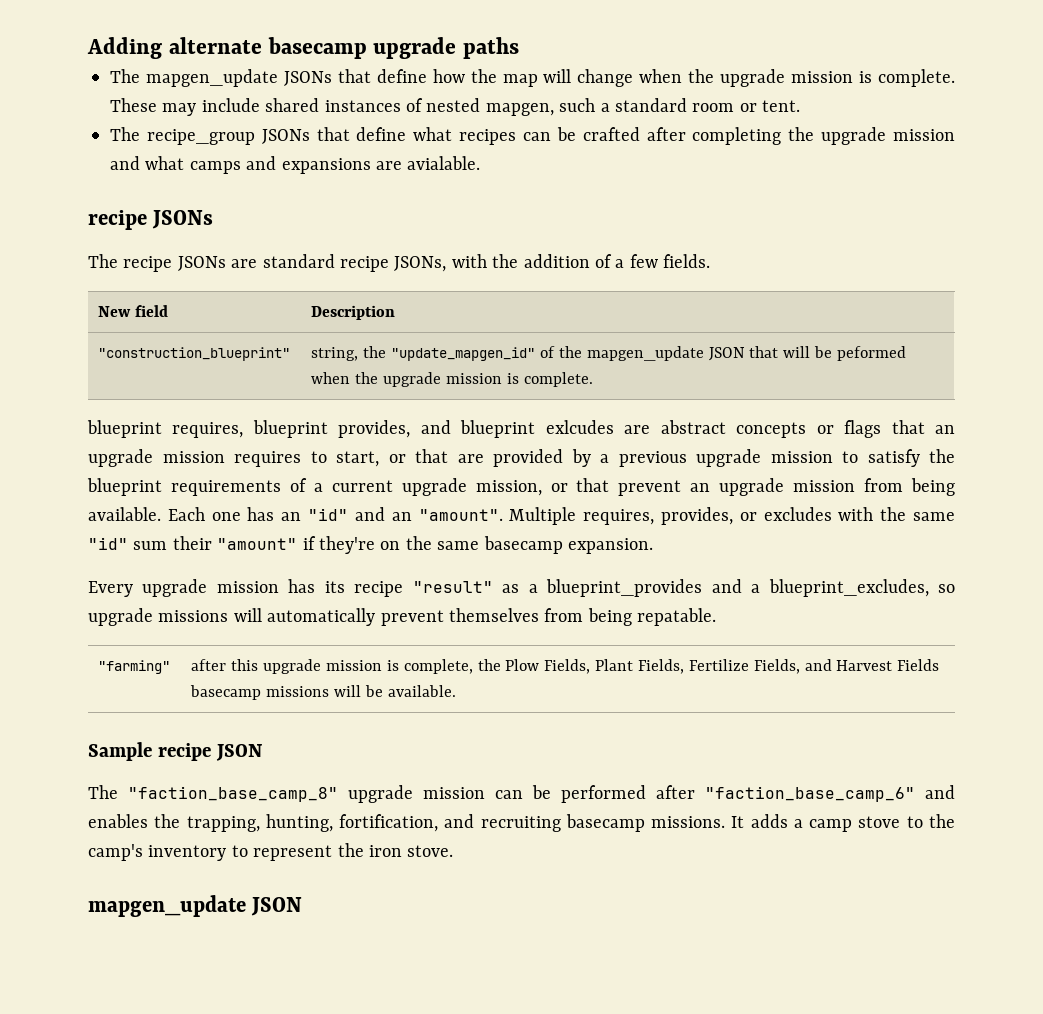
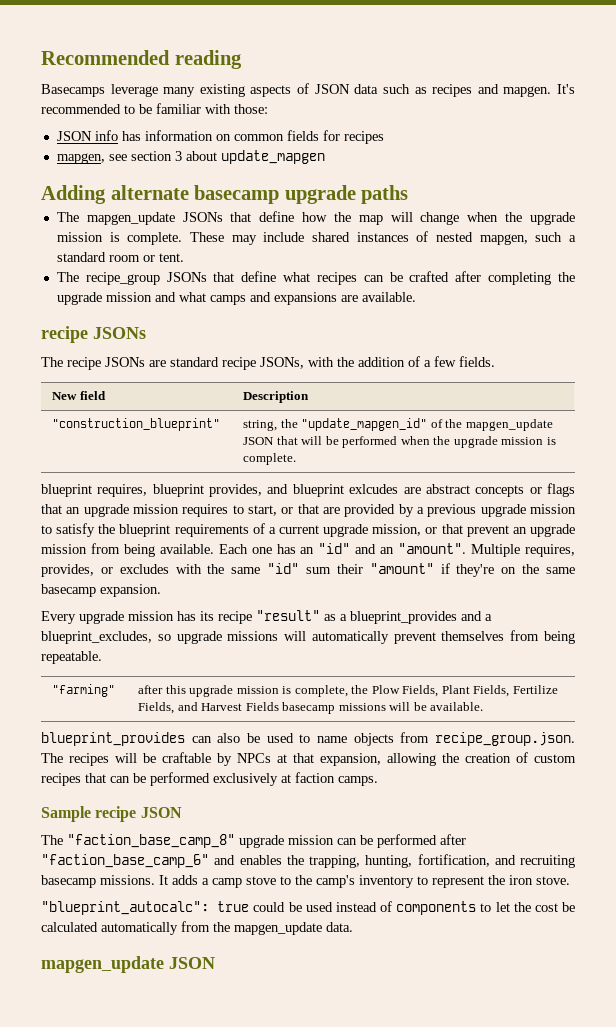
(87, 48) none -> [41,50,242,69] [41,83,576,97] [41,103,268,114] [56,130,384,144] [56,150,325,164] Recommended reading // Basecamps leverage many existing aspects of JSON data such as recipes and mapgen. It's recommended to be familiar with those: // JSON info has information on common fields for recipes // mapgen, see section 3 about update_mapgen //
[407,156,481,170] avialable. -> [361,292,416,302] available.
[836,346,906,361] peformed -> [342,436,398,448] performed
[637,608,717,626] repatable. -> [41,651,102,664] repeatable.
(456, 691) none -> [41,732,575,746] [41,752,576,766] [41,772,378,786] // blueprint_provides can also be used to name objects from recipe_group.json. The recipes will be craftable by NPCs at that expansion, allowing the creation of custom recipes that can be performed exclusively at faction camps.
(454, 851) none -> [41,901,575,915] [41,921,353,935] // "blueprint_autocalc": true could be used instead of components to let the cost be calculated automatically from the mapgen_update data.

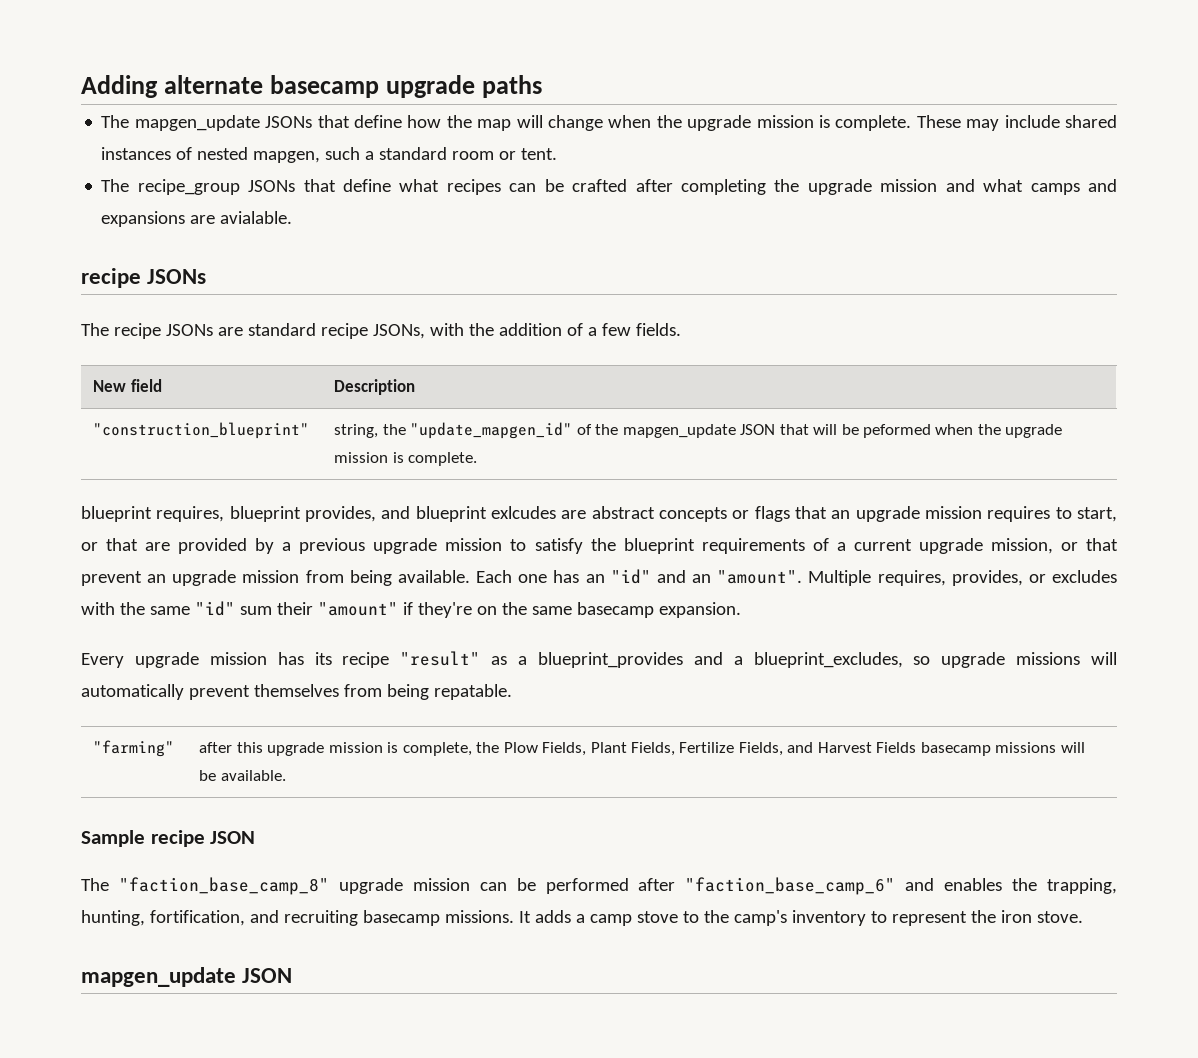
[41,50,242,69] [41,83,576,97] [41,103,268,114] [56,130,384,144] [56,150,325,164] Recommended reading // Basecamps leverage many existing aspects of JSON data such as recipes and mapgen. It's recommended to be familiar with those: // JSON info has information on common fields for recipes // mapgen, see section 3 about update_mapgen // -> (81, 86) none
[361,292,416,302] available. -> [220,211,293,224] avialable.
[342,436,398,448] performed -> [862,424,931,438] peformed
[41,651,102,664] repeatable. -> [433,684,512,700] repatable.
[41,732,575,746] [41,752,576,766] [41,772,378,786] // blueprint_provides can also be used to name objects from recipe_group.json. The recipes will be craftable by NPCs at that expansion, allowing the creation of custom recipes that can be performed exclusively at faction camps. -> (286, 775) none
[41,901,575,915] [41,921,353,935] // "blueprint_autocalc": true could be used instead of components to let the cost be calculated automatically from the mapgen_update data. -> (1083, 917) none

